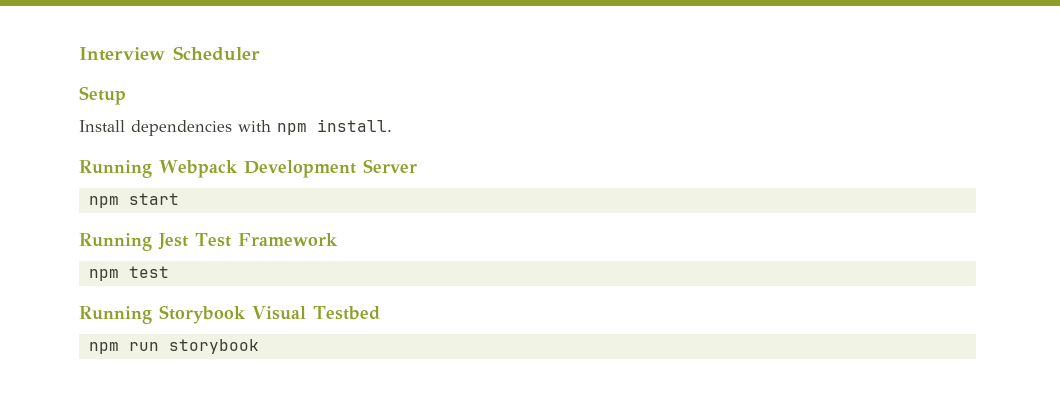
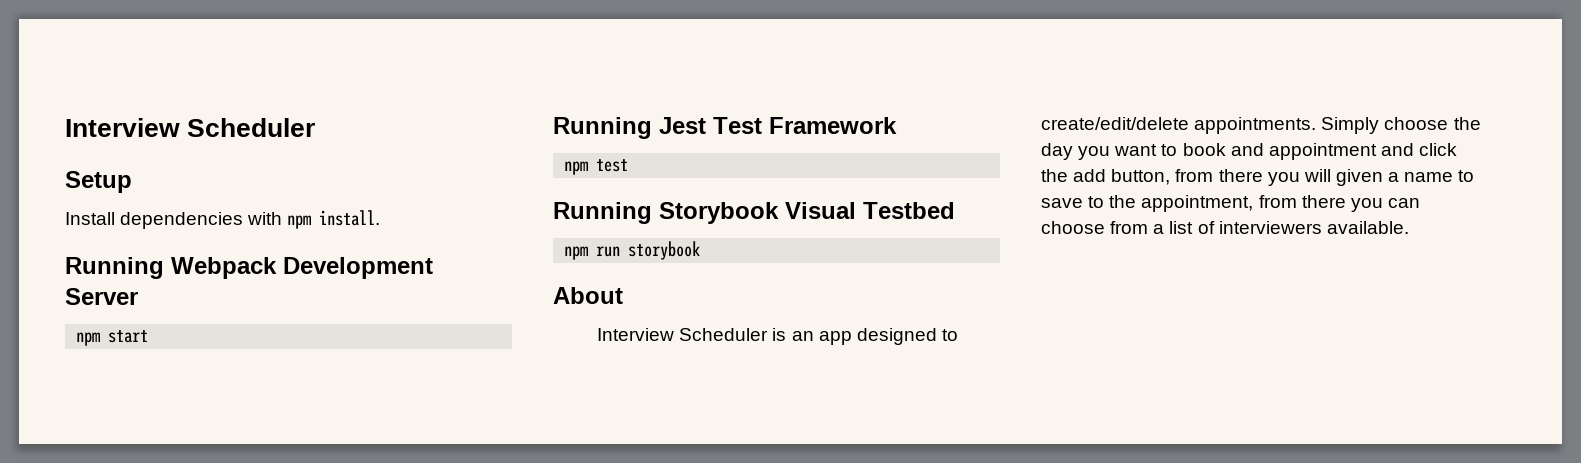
(259, 346) none -> [553,287,623,304] [597,328,958,345] [1041,117,1481,134] [1041,143,1458,160] [1041,169,1475,186] [1041,195,1420,212] [1041,221,1409,234] // About // Interview Scheduler is an app designed to create/edit/delete appointments. Simply choose the day you want to book and appointment and click the add button, from there you will given a name to save to the appointment, from there you can choose from a list of interviewers available.

